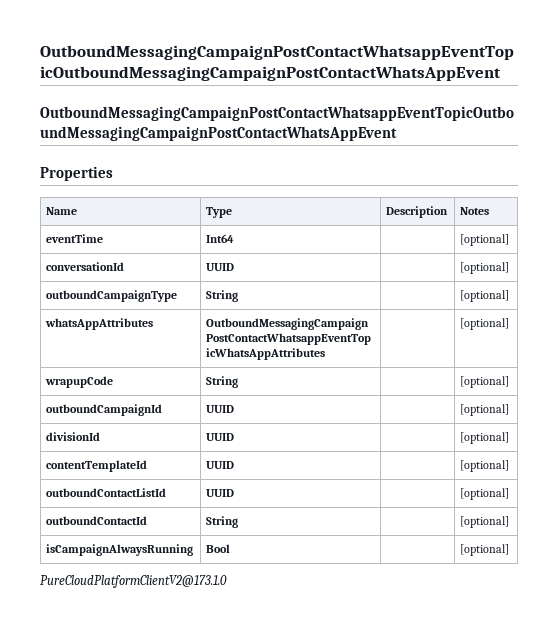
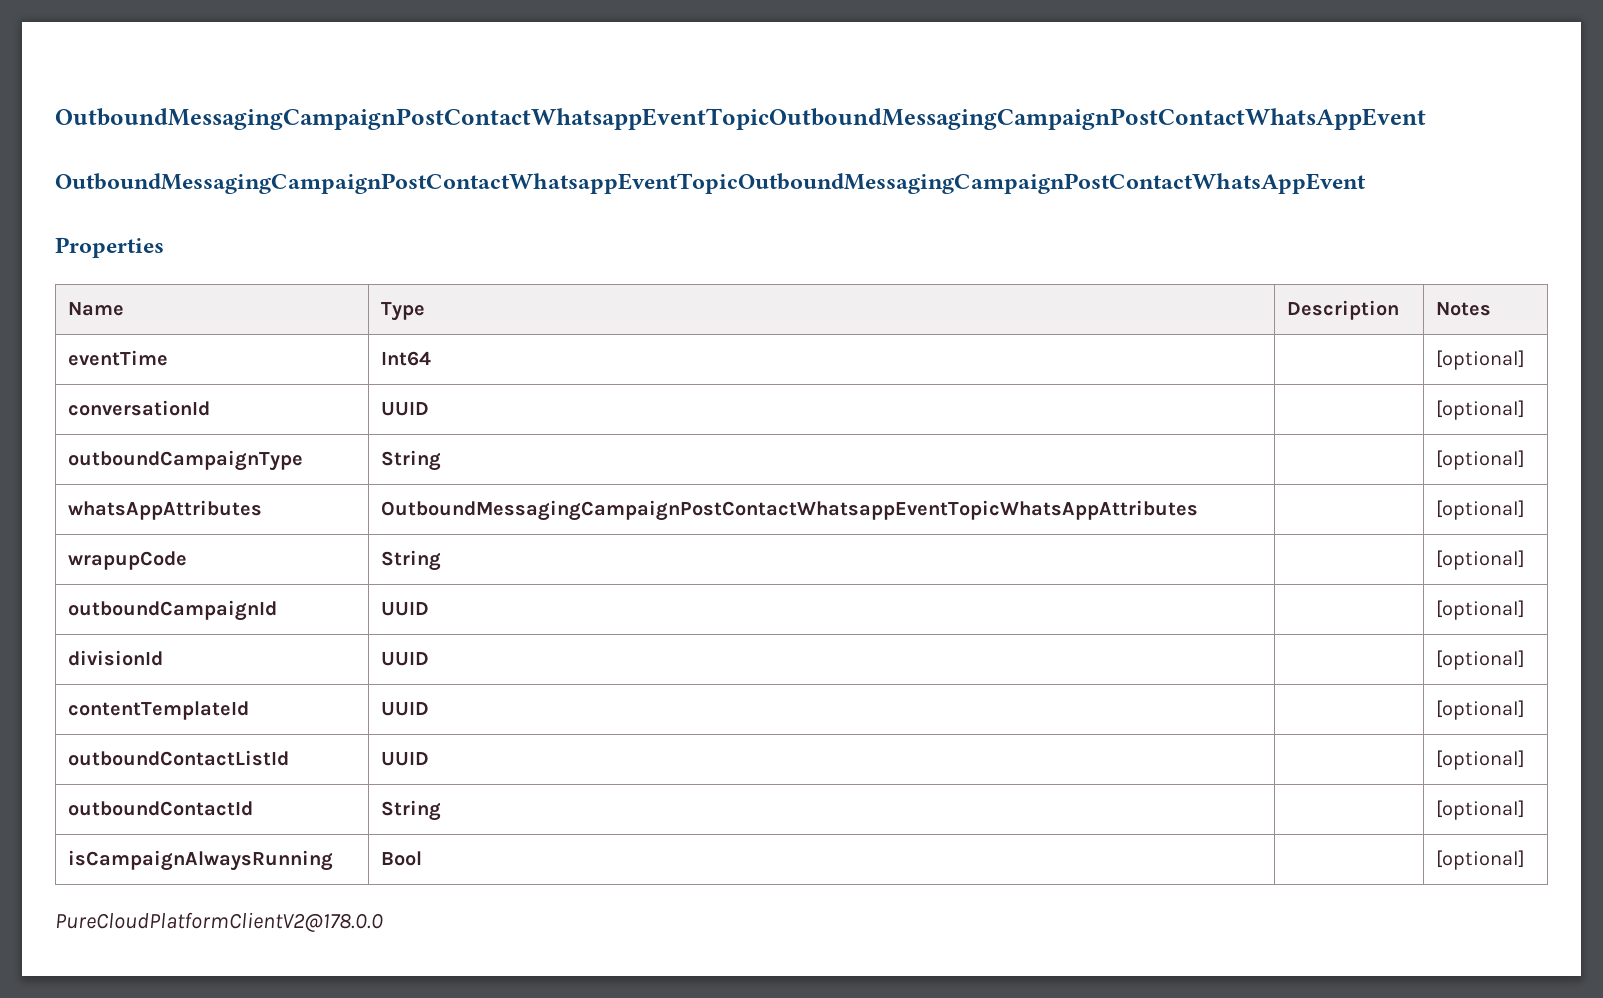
[40,575,227,588] PureCloudPlatformClientV2@173.1.0 -> [55,912,383,932] PureCloudPlatformClientV2@178.0.0

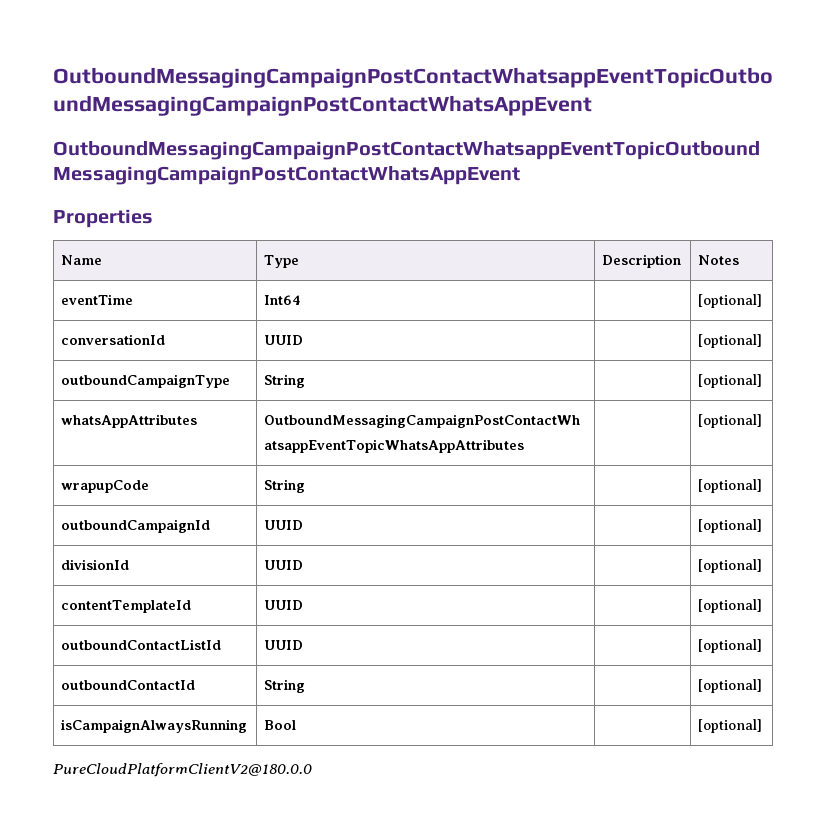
[55,912,383,932] PureCloudPlatformClientV2@178.0.0 -> [53,763,312,777] PureCloudPlatformClientV2@180.0.0

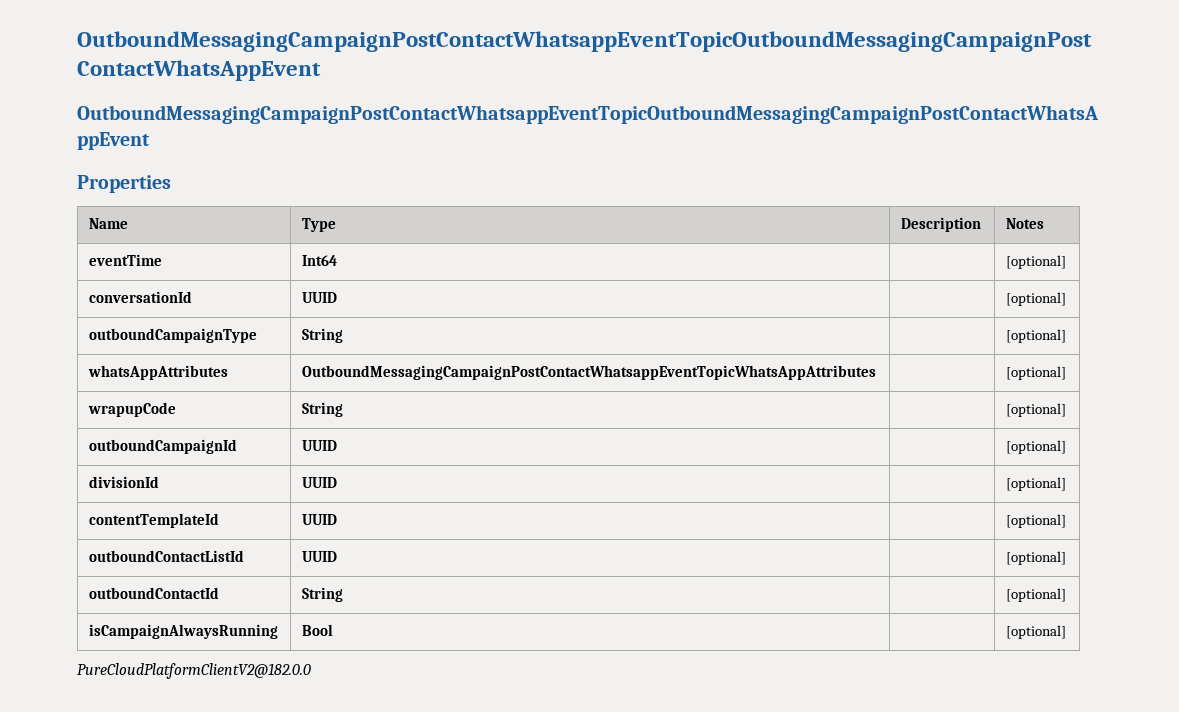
[53,763,312,777] PureCloudPlatformClientV2@180.0.0 -> [77,663,311,679] PureCloudPlatformClientV2@182.0.0

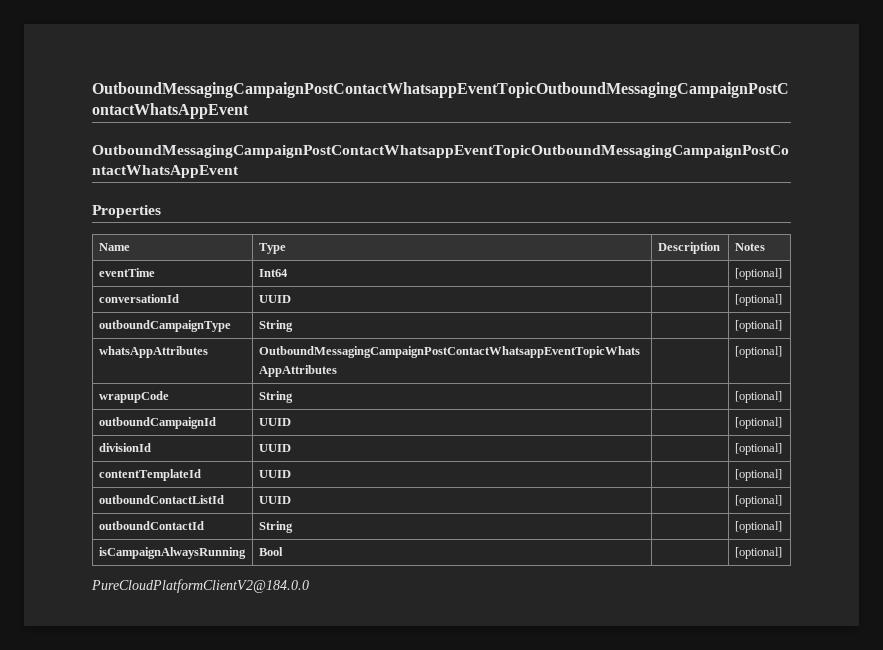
[77,663,311,679] PureCloudPlatformClientV2@182.0.0 -> [91,579,309,593] PureCloudPlatformClientV2@184.0.0

